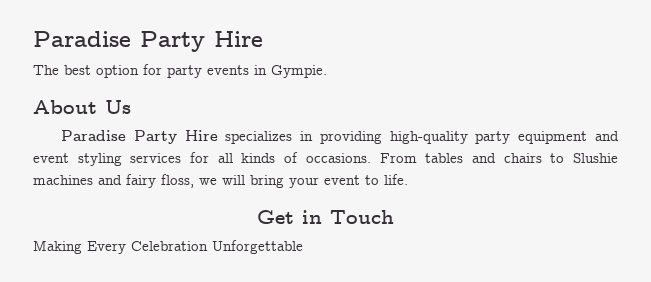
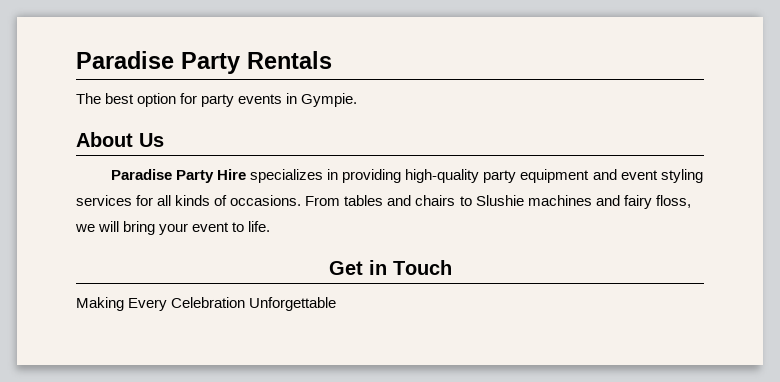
[33,31,263,52] Paradise Party Hire -> [76,51,332,74] Paradise Party Rentals

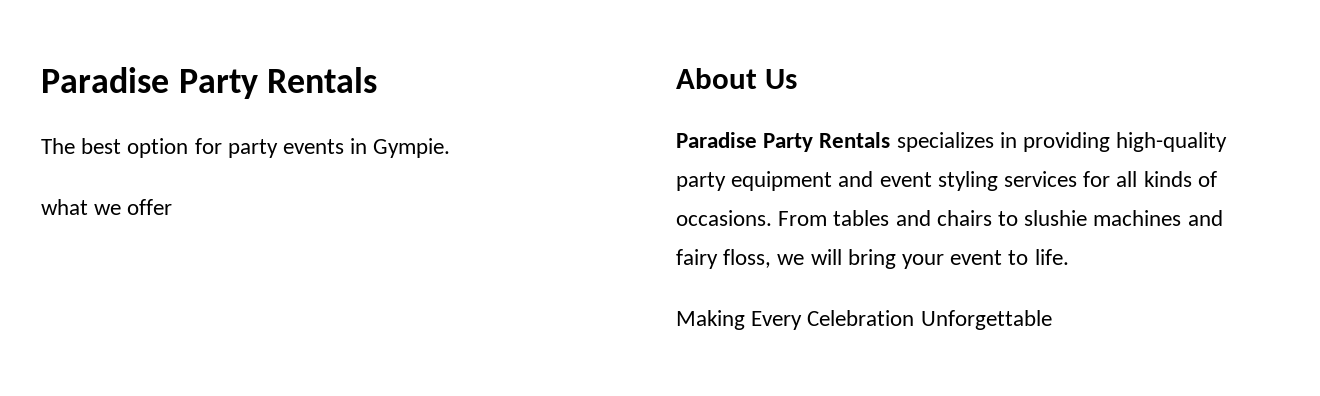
(358, 100) none -> [41,199,173,215] // what we offer
[217,169,247,180] Hire -> [819,132,891,148] Rentals
[475,195,524,206] Slushie -> [1024,210,1088,226] slushie
[328,260,452,275] // Get in Touch -> (1069, 257) none

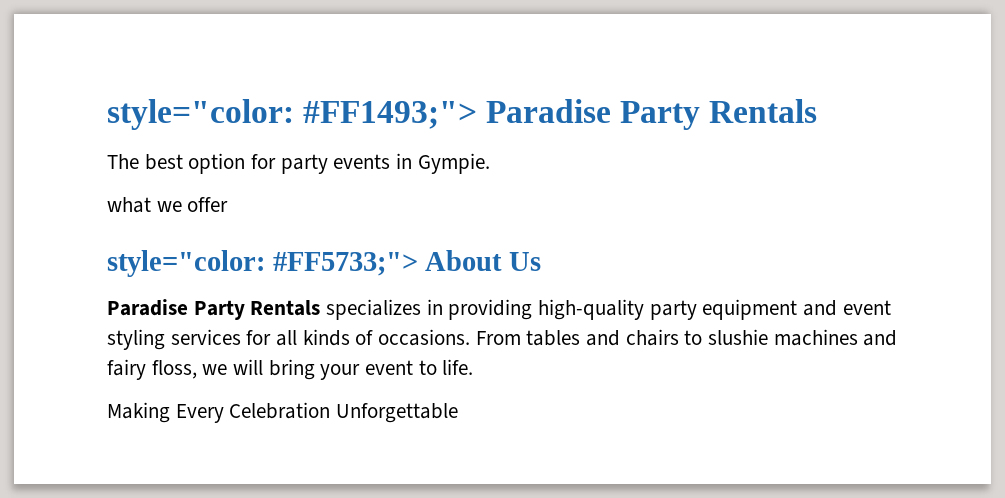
(41, 80) none -> [107,99,478,130] style="color: #FF1493;">
(173, 207) none -> [107,250,418,277] style="color: #FF5733;">

